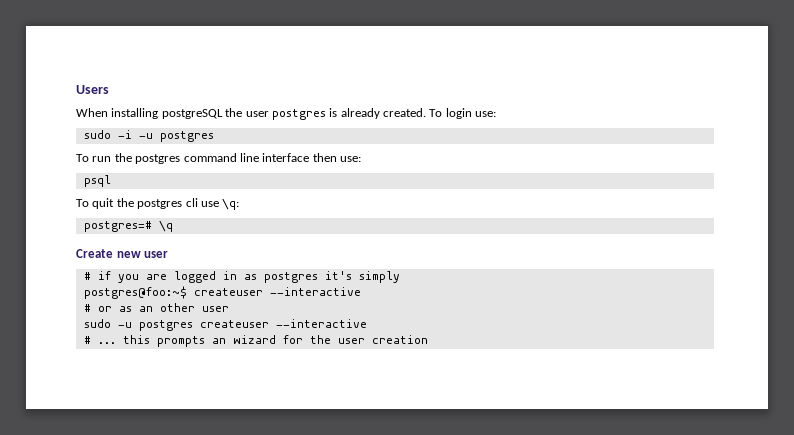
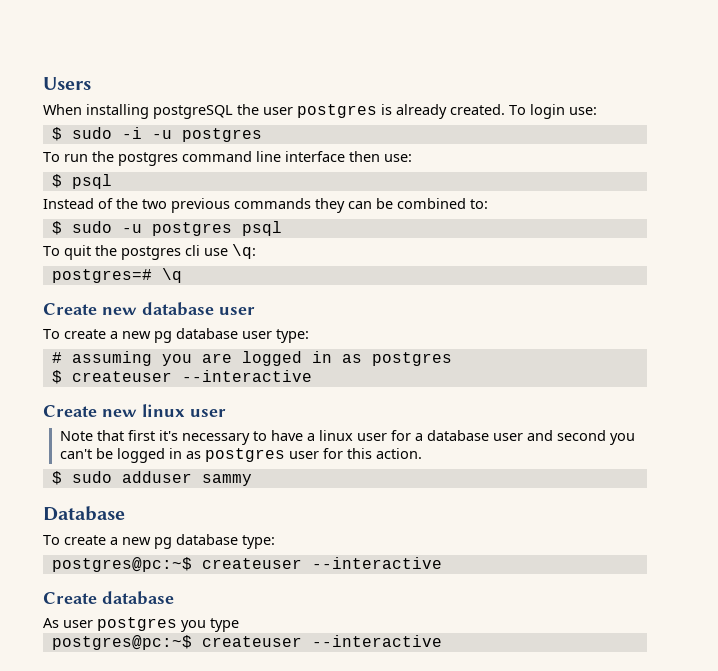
(497, 114) none -> [51,127,62,141] $
(361, 159) none -> [51,174,112,189] [43,198,488,213] [51,221,232,236] $ psql // Instead of the two previous commands they can be combined to: // $ sudo -u postgres
[144,251,169,258] [83,271,111,280] user // # if -> [142,302,255,316] [43,328,309,343] [51,351,152,366] database user // To create a new pg database user type: // # assuming
[324,271,400,283] [83,286,361,299] [83,303,229,312] [83,319,367,331] [83,335,428,347] it's simply // postgres@foo:~$ createuser --interactive // # or as an other user // sudo -u postgres createuser --interactive // # ... this prompts an wizard for the user creation -> [51,370,312,384] [43,404,226,417] [59,430,635,445] [59,448,422,463] [51,471,252,486] [43,506,125,521] [43,534,275,549] [51,557,442,572] [43,591,174,605] [43,617,239,632] [51,635,442,650] // $ createuser --interactive // Create new linux user // Note that first it's necessary to have a linux user for a database user and second you can't be logged in as postgres user for this action. // $ sudo adduser sammy // Database // To create a new pg database type: // postgres@pc:~$ createuser --interactive // Create database // As user postgres you type // postgres@pc:~$ createuser --interactive

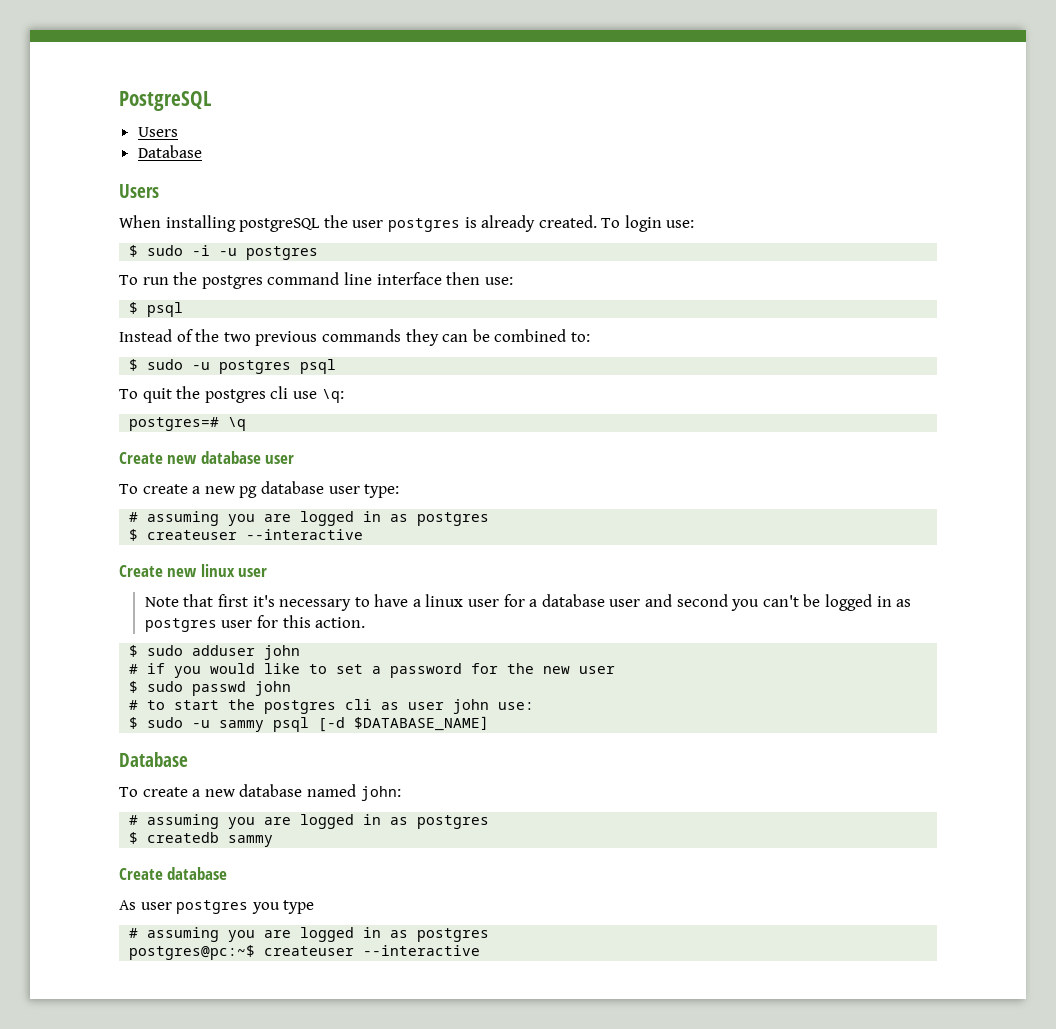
(43, 83) none -> [119,91,211,111] [137,127,178,137] [137,145,202,158] PostgreSQL // Users // Database //
[201,474,252,486] sammy -> [264,645,301,660] [129,663,616,678] [129,681,292,696] [129,699,535,714] [129,716,490,732] john // # if you would like to set a password for the new user // $ sudo passwd john // # to start the postgres cli as user john use: // $ sudo -u sammy psql [-d $DATABASE_NAME]
[154,534,275,549] [51,557,442,572] pg database type: // postgres@pc:~$ createuser --interactive -> [239,784,401,801] [129,814,490,829] [129,832,274,847] database named john: // # assuming you are logged in as postgres // $ createdb sammy
(239, 625) none -> [129,927,490,942] // # assuming you are logged in as postgres

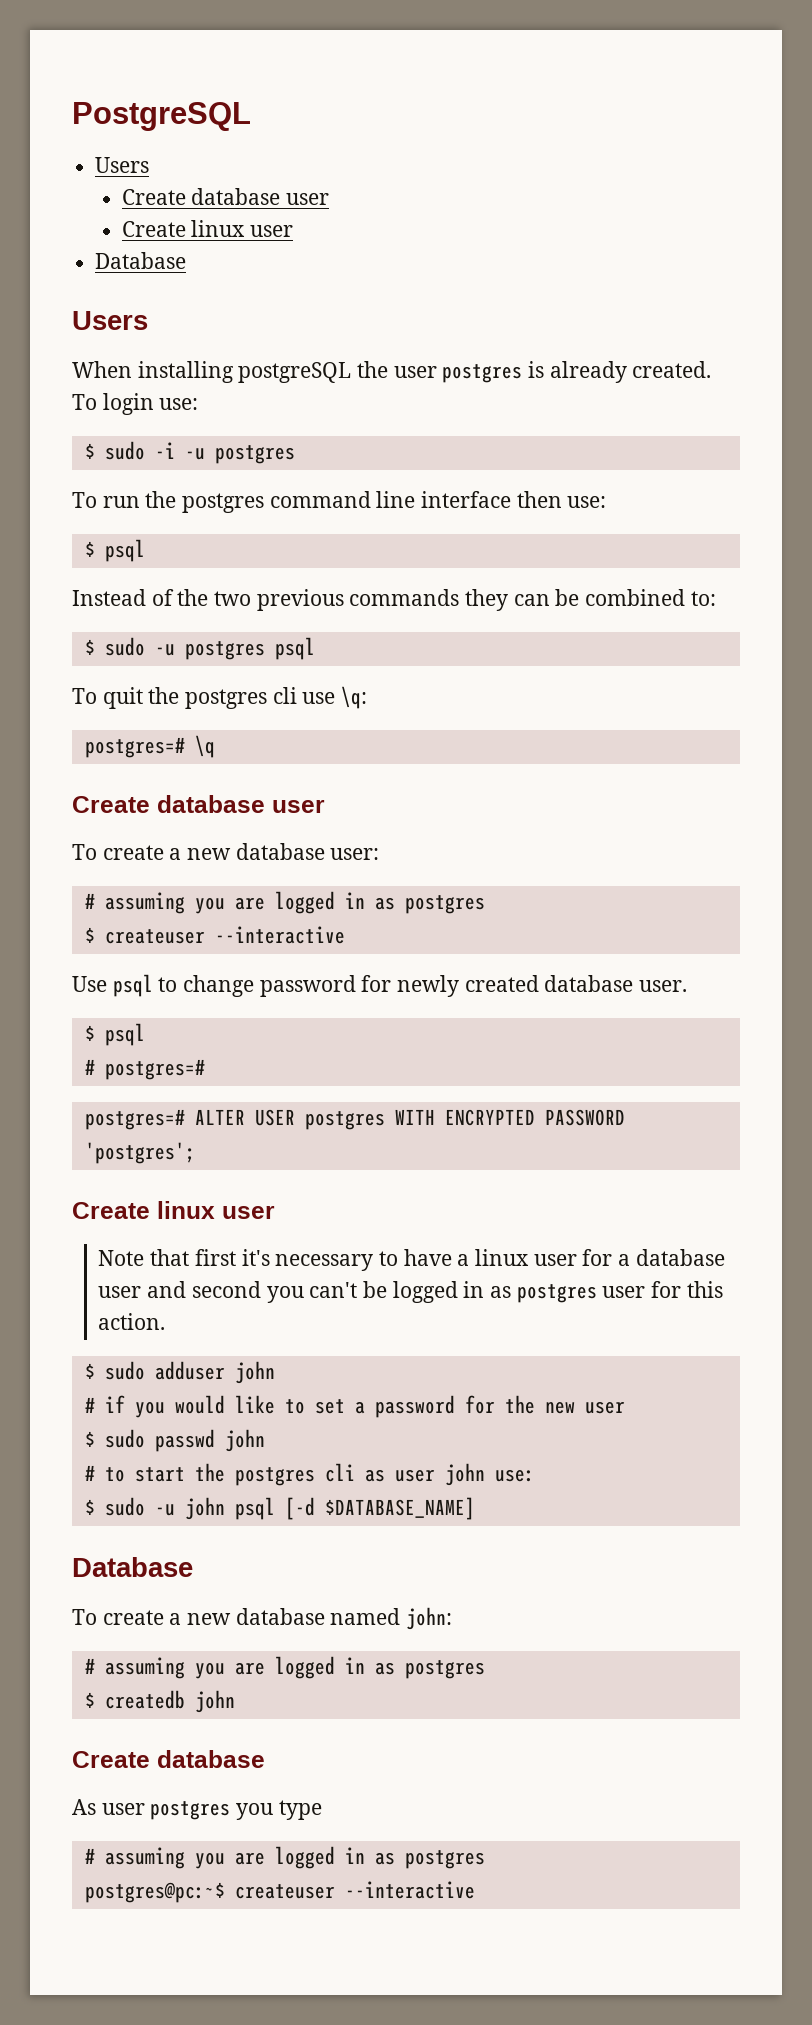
(178, 132) none -> [121,188,329,205] [121,220,293,237] // Create database user // Create linux user
[167,455,198,464] new -> (150, 804) none
[239,481,400,498] pg database user type: -> [235,843,380,860] database user:
[119,565,198,577] // Create new -> [72,974,688,997] [84,1023,145,1046] [84,1059,205,1080] [84,1109,625,1130] [84,1142,195,1164] [72,1202,150,1219] // Use psql to change password for newly created database user. // $ psql // # postgres=# // postgres=# ALTER USER postgres WITH ENCRYPTED PASSWORD 'postgres'; // Create
[219,720,265,732] sammy -> [184,1497,225,1520] john
[228,835,274,847] sammy -> [194,1690,235,1713] john

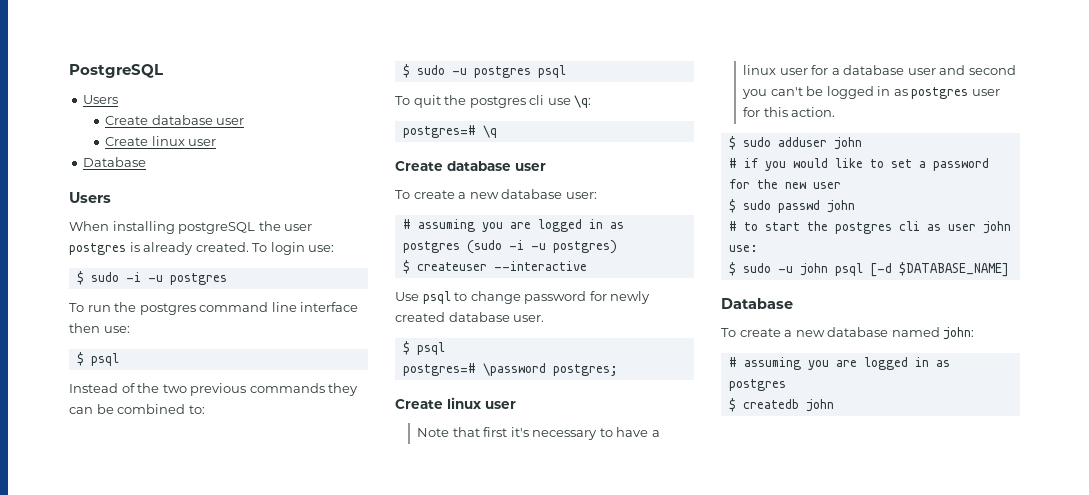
(485, 904) none -> [466,240,617,254] (sudo -i -u postgres)
[84,1059,205,1080] [84,1109,625,1130] [84,1142,195,1164] # postgres=# // postgres=# ALTER USER postgres WITH ENCRYPTED PASSWORD 'postgres'; -> [402,363,618,376] postgres=# \password postgres;
[72,1750,265,1768] [72,1799,322,1820] [84,1846,485,1869] [84,1881,475,1903] // Create database // As user postgres you type // # assuming you are logged in as postgres // postgres@pc:~$ createuser --interactive -> (834, 405) none

